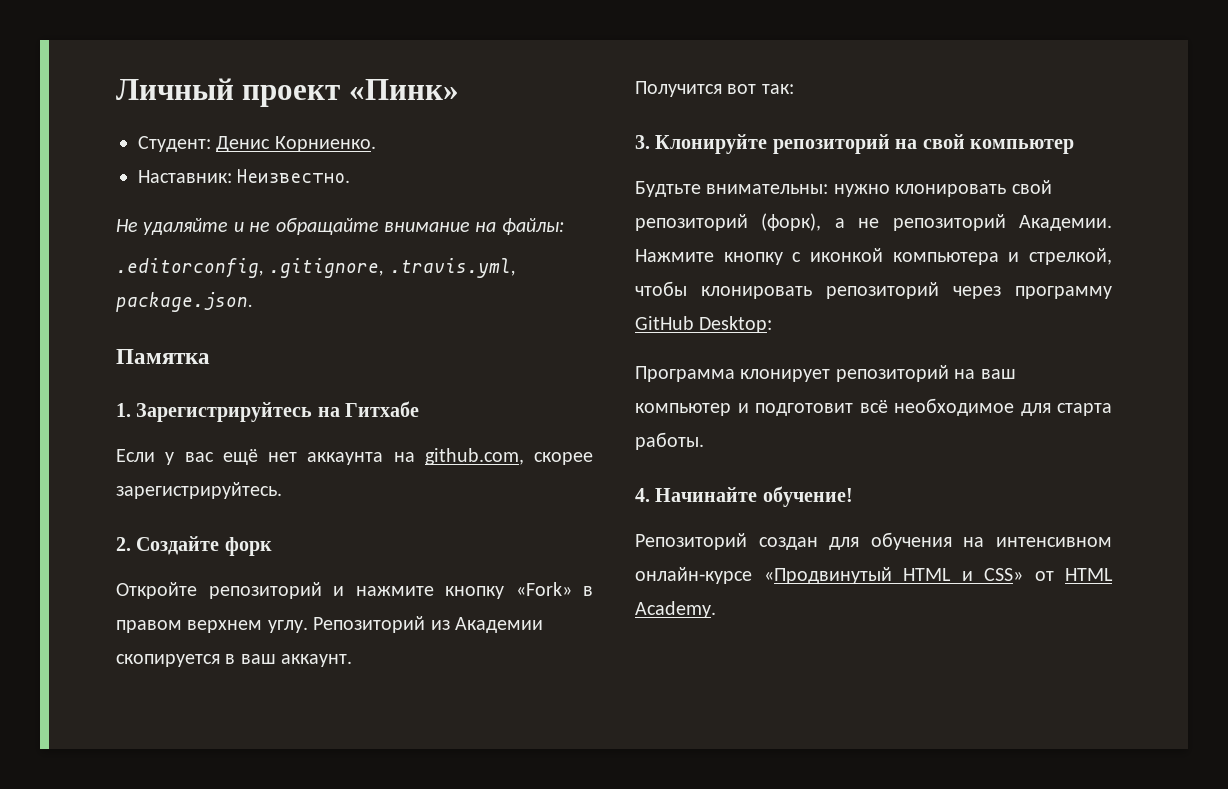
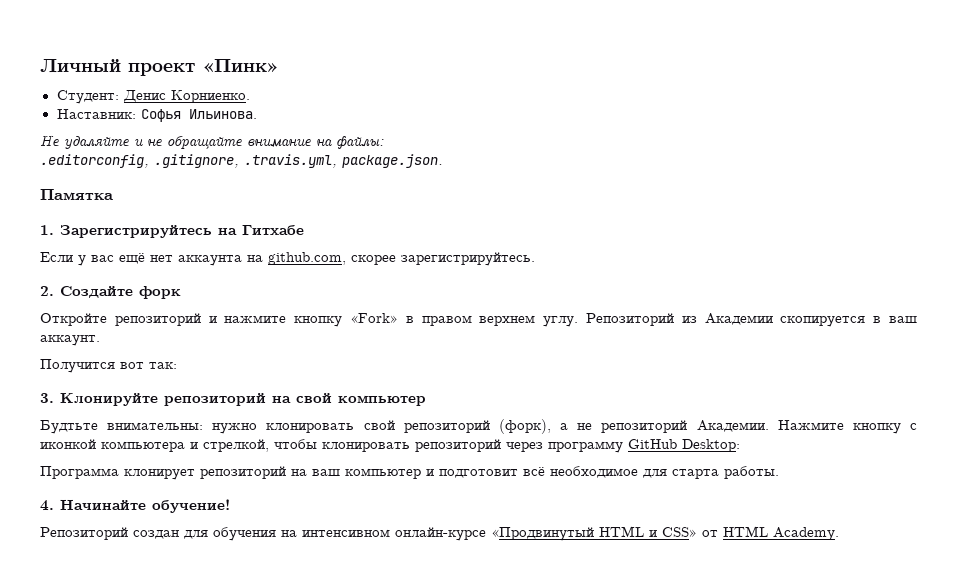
[237,169,351,183] Неизвестно. -> [140,109,257,122] Софья Ильинова.

